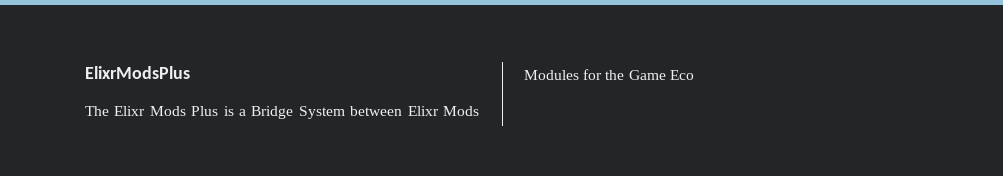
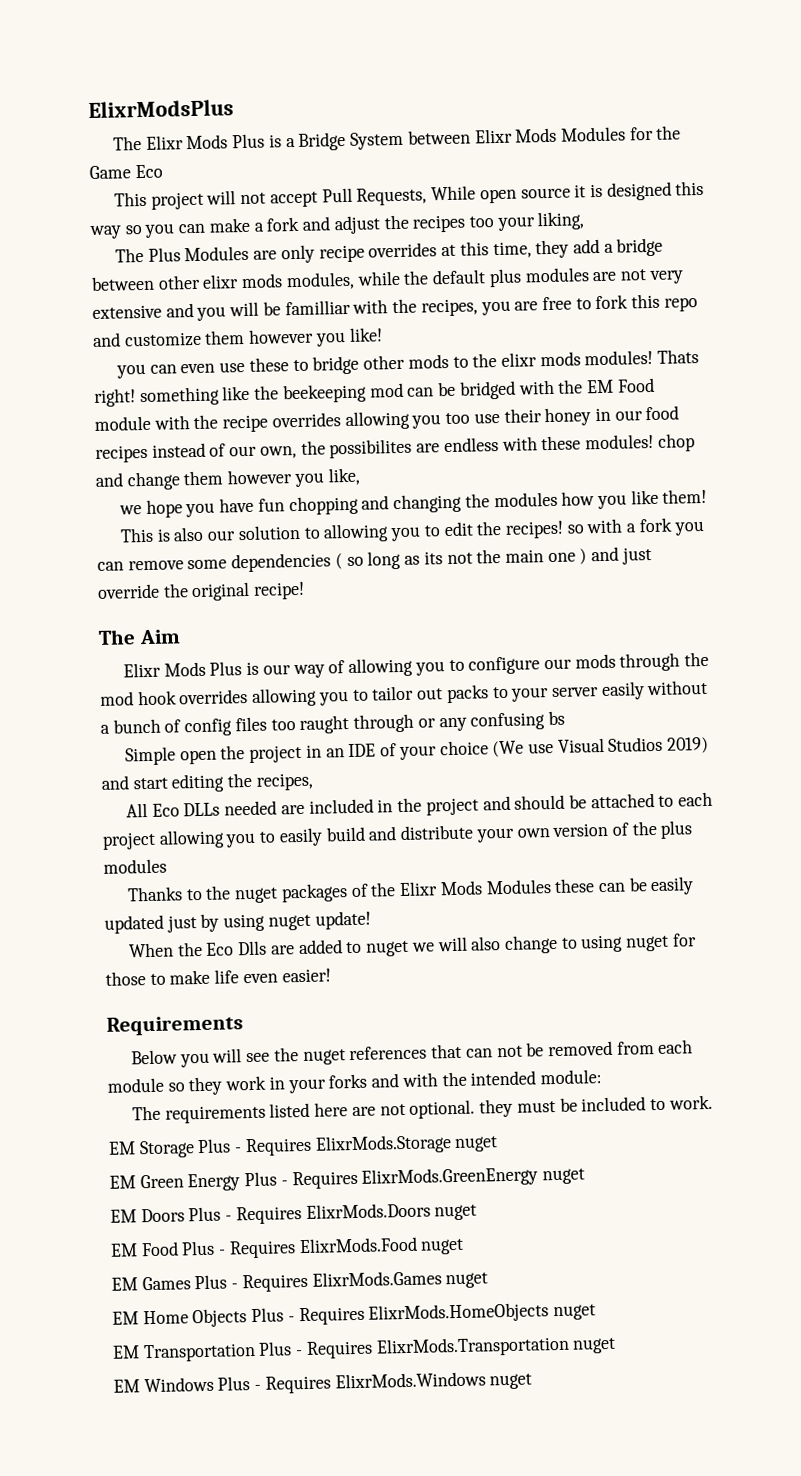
(694, 75) none -> [114,180,705,210] [89,211,586,240] [115,237,664,264] [91,267,684,291] [92,293,698,321] [92,327,383,348] [116,349,700,379] [94,377,655,407] [94,405,680,433] [95,433,695,463] [95,467,360,491] [119,488,708,518] [120,517,705,543] [97,546,652,573] [97,581,306,602] [98,629,181,645] [123,651,710,679] [100,679,709,707] [100,710,565,737] [125,736,710,766] [101,772,314,793] [126,791,714,818] [102,820,694,850] [103,858,167,874] [127,876,695,904] [104,910,371,934] [128,933,697,958] [105,968,331,986] [106,1015,243,1036] [131,1039,694,1068] [107,1069,602,1096] [132,1094,713,1124] [108,1134,499,1159] [109,1166,586,1192] [110,1202,478,1225] [110,1236,465,1259] [111,1270,489,1293] [112,1302,597,1328] [112,1335,617,1363] [113,1371,533,1394] // This project will not accept Pull Requests, While open source it is designed this way so you can make a fork and adjust the recipes too your liking, // The Plus Modules are only recipe overrides at this time, they add a bridge between other elixr mods modules, while the default plus modules are not very extensive and you will be familliar with the recipes, you are free to fork this repo and customize them however you like! // you can even use these to bridge other mods to the elixr mods modules! Thats right! something like the beekeeping mod can be bridged with the EM Food module with the recipe overrides allowing you too use their honey in our food recipes instead of our own, the possibilites are endless with these modules! chop and change them however you like, // we hope you have fun chopping and changing the modules how you like them! // This is also our solution to allowing you to edit the recipes! so with a fork you can remove some dependencies ( so long as its not the main one ) and just override the original recipe! // The Aim // Elixr Mods Plus is our way of allowing you to configure our mods through the mod hook overrides allowing you to tailor out packs to your server easily without a bunch of config files too raught through or any confusing bs // Simple open the project in an IDE of your choice (We use Visual Studios 2019) and start editing the recipes, // All Eco DLLs needed are included in the project and should be attached to each project allowing you to easily build and distribute your own version of the plus modules // Thanks to the nuget packages of the Elixr Mods Modules these can be easily updated just by using nuget update! // When the Eco Dlls are added to nuget we will also change to using nuget for those to make life even easier! // Requirements // Below you will see the nuget references that can not be removed from each module so they work in your forks and with the intended module: // The requirements listed here are not optional. they must be included to work. // EM Storage Plus - Requires ElixrMods.Storage nuget // EM Green Energy Plus - Requires ElixrMods.GreenEnergy nuget // EM Doors Plus - Requires ElixrMods.Doors nuget // EM Food Plus - Requires ElixrMods.Food nuget // EM Games Plus - Requires ElixrMods.Games nuget // EM Home Objects Plus - Requires ElixrMods.HomeObjects nuget // EM Transportation Plus - Requires ElixrMods.Transportation nuget // EM Windows Plus - Requires ElixrMods.Windows nuget

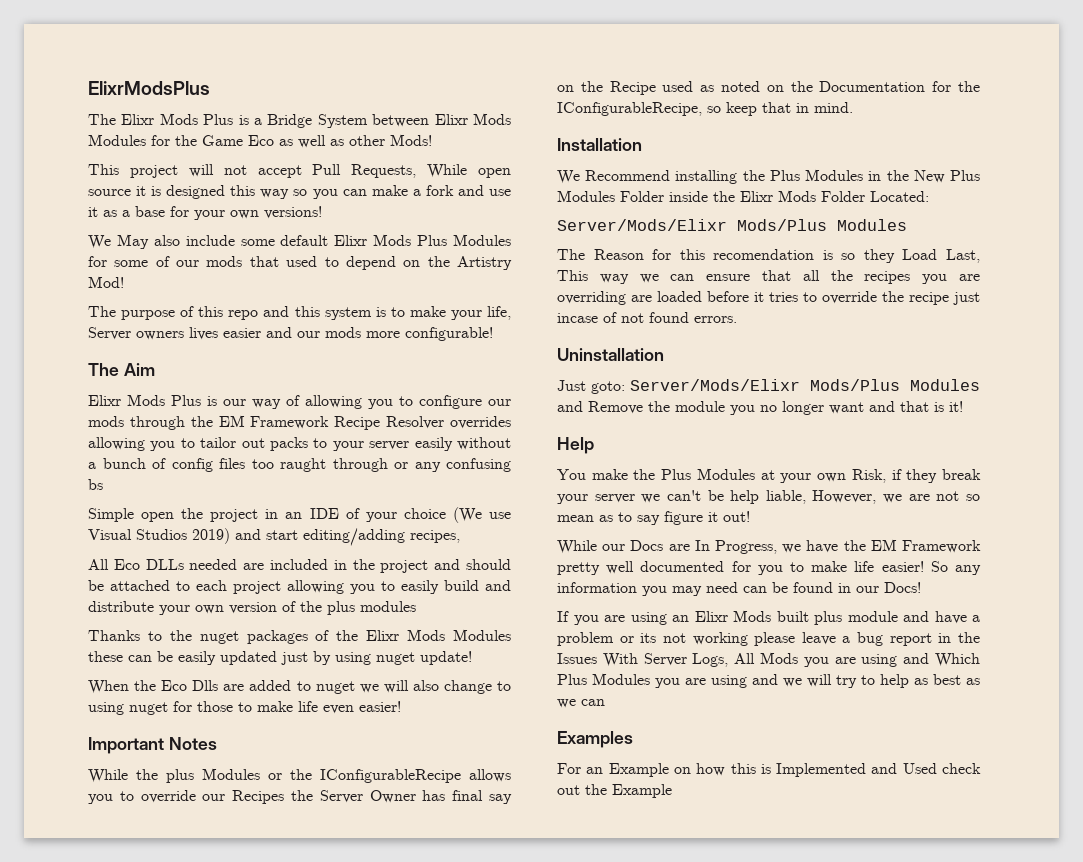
(163, 171) none -> [279,134,432,148] as well as other Mods!
[333,211,586,235] [115,237,664,264] [91,267,684,291] [92,293,698,321] [92,327,383,348] [116,349,700,379] [94,377,655,407] [94,405,680,433] [95,433,695,463] [95,467,360,491] [119,488,708,518] [120,517,705,543] [97,546,652,573] [97,581,306,602] adjust the recipes too your liking, // The Plus Modules are only recipe overrides at this time, they add a bridge between other elixr mods modules, while the default plus modules are not very extensive and you will be familliar with the recipes, you are free to fork this repo and customize them however you like! // you can even use these to bridge other mods to the elixr mods modules! Thats right! something like the beekeeping mod can be bridged with the EM Food module with the recipe overrides allowing you too use their honey in our food recipes instead of our own, the possibilites are endless with these modules! chop and change them however you like, // we hope you have fun chopping and changing the modules how you like them! // This is also our solution to allowing you to edit the recipes! so with a fork you can remove some dependencies ( so long as its not the main one ) and just override the original recipe! -> [489,189,511,196] [88,206,322,220] [88,234,512,249] [88,256,512,270] [88,276,124,288] [88,306,511,320] [88,327,493,341] use it as a base for your own versions! // We May also include some default Elixr Mods Plus Modules for some of our mods that used to depend on the Artistry Mod! // The purpose of this repo and this system is to make your life, Server owners lives easier and our mods more configurable!
[100,690,177,706] mod hook -> [218,415,445,430] EM Framework Recipe Resolver
[171,772,253,793] editing the -> [303,528,405,546] editing/adding
[106,1015,243,1036] [131,1039,694,1068] [107,1069,602,1096] [132,1094,713,1124] [108,1134,499,1159] [109,1166,586,1192] [110,1202,478,1225] [110,1236,465,1259] [111,1270,489,1293] [112,1302,597,1328] [112,1335,617,1363] [113,1371,533,1394] Requirements // Below you will see the nuget references that can not be removed from each module so they work in your forks and with the intended module: // The requirements listed here are not optional. they must be included to work. // EM Storage Plus - Requires ElixrMods.Storage nuget // EM Green Energy Plus - Requires ElixrMods.GreenEnergy nuget // EM Doors Plus - Requires ElixrMods.Doors nuget // EM Food Plus - Requires ElixrMods.Food nuget // EM Games Plus - Requires ElixrMods.Games nuget // EM Home Objects Plus - Requires ElixrMods.HomeObjects nuget // EM Transportation Plus - Requires ElixrMods.Transportation nuget // EM Windows Plus - Requires ElixrMods.Windows nuget -> [88,737,217,754] [88,768,511,783] [88,790,512,804] [557,81,980,95] [557,102,853,116] [557,138,642,151] [557,169,980,184] [557,190,929,202] [557,219,907,231] [557,249,980,263] [557,270,980,284] [557,291,980,305] [557,312,737,323] [557,348,664,361] [557,379,980,394] [557,401,963,415] [557,437,594,454] [557,468,981,483] [557,490,980,504] [557,511,750,525] [557,539,981,554] [557,561,981,575] [557,582,921,596] [557,610,980,625] [557,632,980,646] [557,652,981,667] [557,673,980,688] [557,699,605,708] [557,731,633,748] [557,763,981,777] [557,784,672,798] Important Notes // While the plus Modules or the IConfigurableRecipe allows you to override our Recipes the Server Owner has final say on the Recipe used as noted on the Documentation for the IConfigurableRecipe, so keep that in mind. // Installation // We Recommend installing the Plus Modules in the New Plus Modules Folder inside the Elixr Mods Folder Located: // Server/Mods/Elixr Mods/Plus Modules // The Reason for this recomendation is so they Load Last, This way we can ensure that all the recipes you are overriding are loaded before it tries to override the recipe just incase of not found errors. // Uninstallation // Just goto: Server/Mods/Elixr Mods/Plus Modules and Remove the module you no longer want and that is it! // Help // You make the Plus Modules at your own Risk, if they break your server we can't be help liable, However, we are not so mean as to say figure it out! // While our Docs are In Progress, we have the EM Framework pretty well documented for you to make life easier! So any information you may need can be found in our Docs! // If you are using an Elixr Mods built plus module and have a problem or its not working please leave a bug report in the Issues With Server Logs, All Mods you are using and Which Plus Modules you are using and we will try to help as best as we can // Examples // For an Example on how this is Implemented and Used check out the Example

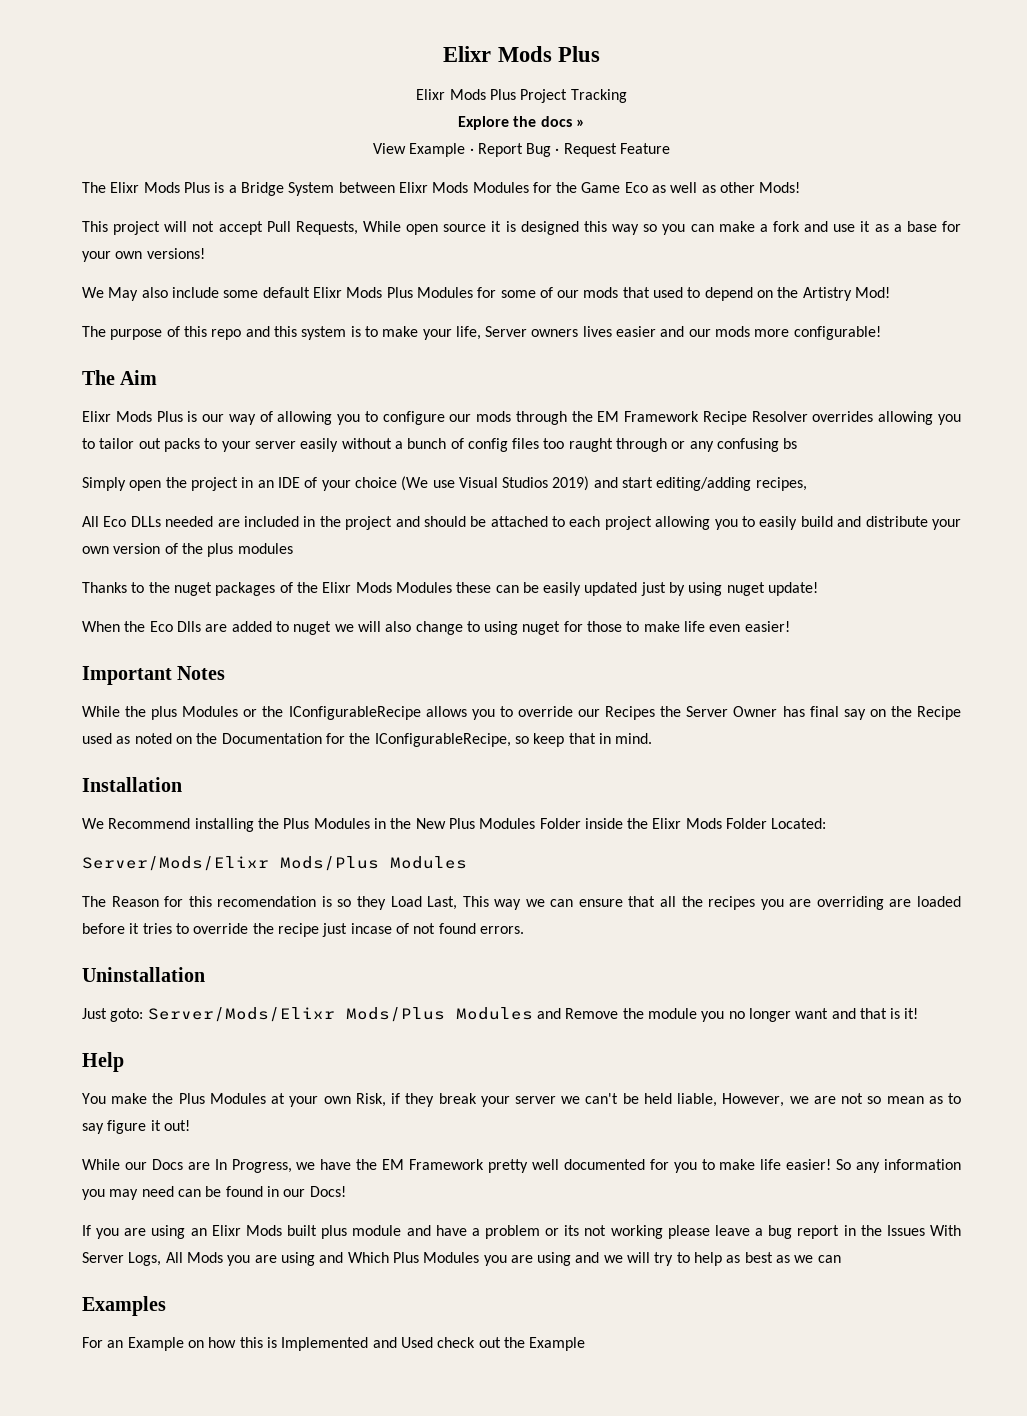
[88,81,210,95] ElixrModsPlus -> [443,46,600,62] [416,89,627,103] [458,116,585,130] [372,143,671,157] Elixr Mods Plus // Elixr Mods Plus Project Tracking // Explore the docs » // View Example · Report Bug · Request Feature
[88,508,134,522] Simple -> [82,477,126,491] Simply
[730,490,760,504] help -> [643,1093,672,1104] held

